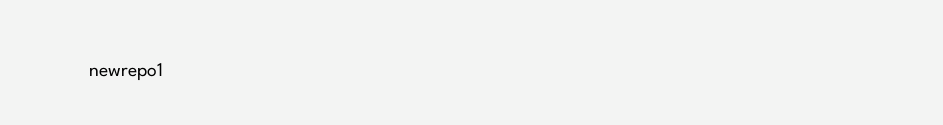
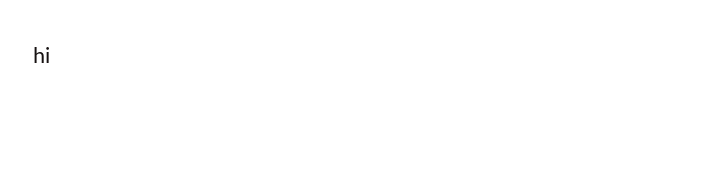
[89,63,163,81] newrepo1 -> [33,47,50,63] hi

